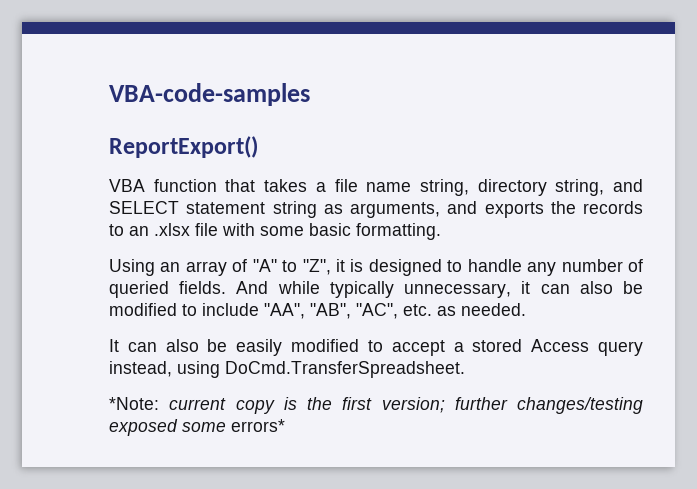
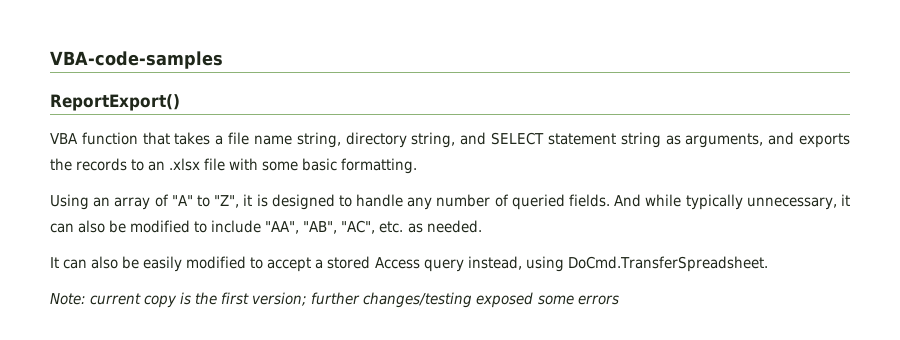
[109,397,159,410] *Note: -> [50,293,86,305] Note:
[231,419,285,432] errors* -> [577,295,619,305] errors

